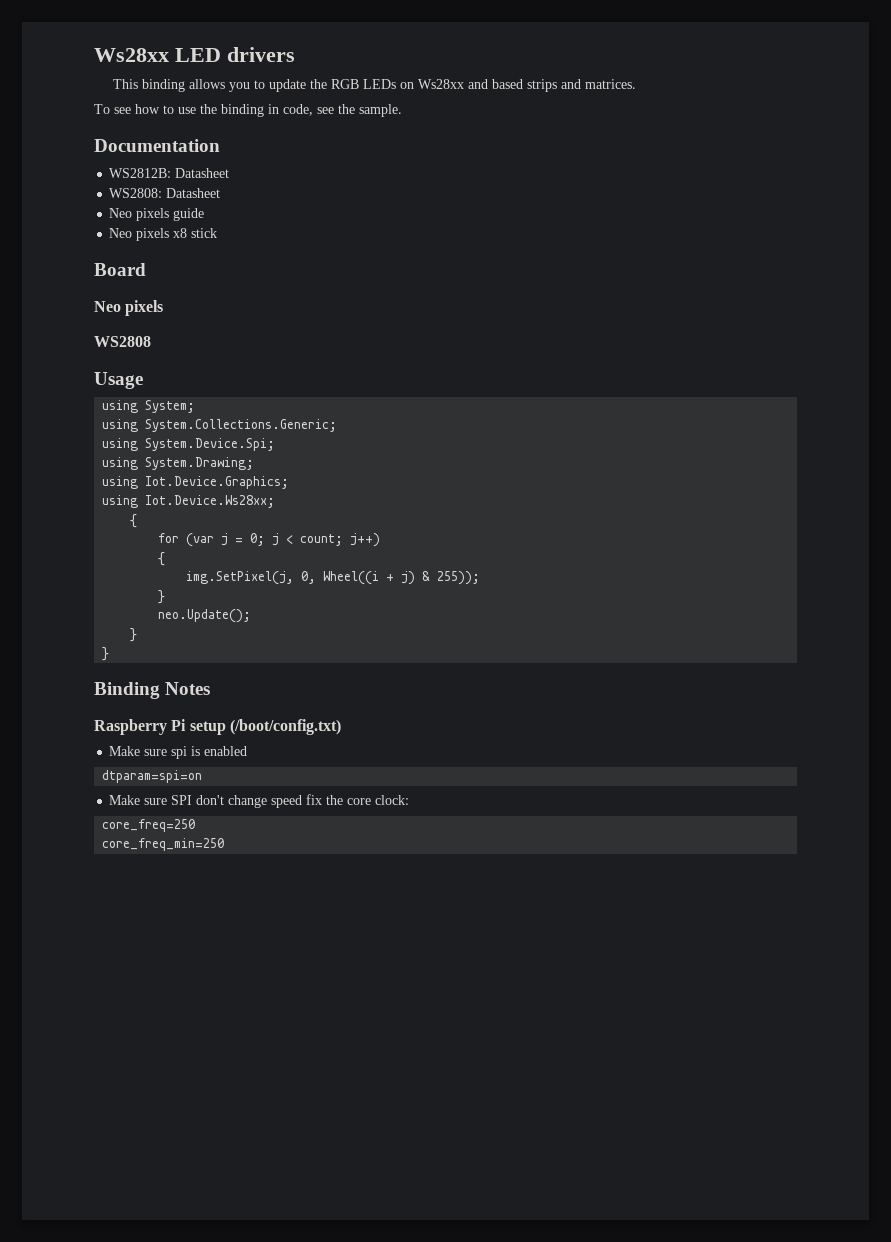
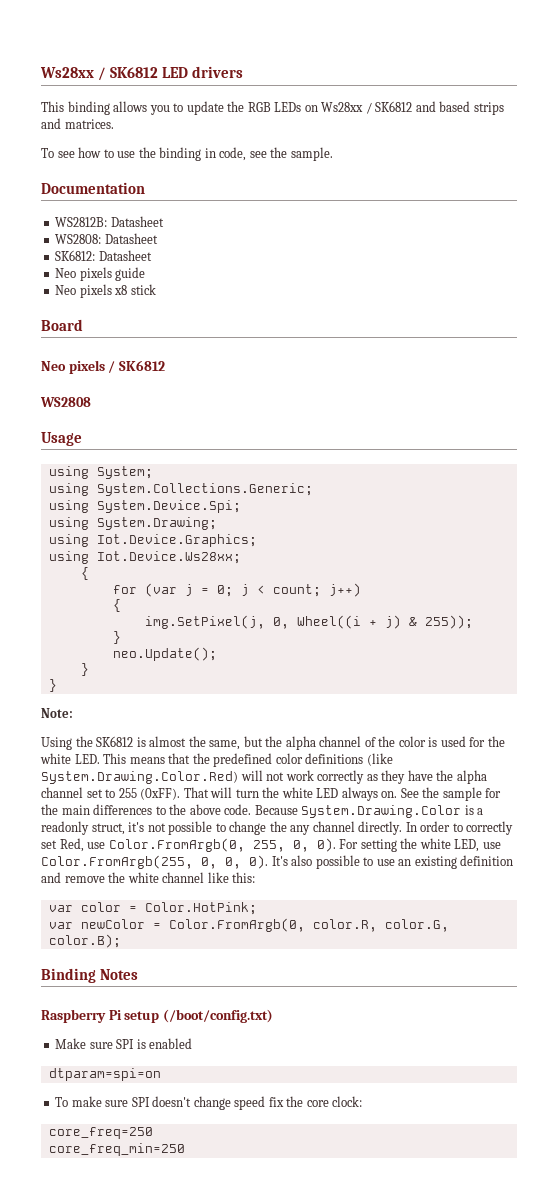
[94,48,169,62] Ws28xx -> [40,67,159,81] Ws28xx / SK6812
(465, 84) none -> [365,101,413,114] / SK6812
(221, 193) none -> [55,250,152,261] // SK6812: Datasheet
(164, 308) none -> [108,360,165,373] / SK6812
(110, 654) none -> [41,708,73,718] [41,736,505,750] [40,753,393,767] [41,770,487,784] [41,787,502,801] [41,804,484,818] [41,821,514,835] [41,838,501,852] [41,855,514,869] [41,872,256,883] [48,902,257,915] [48,918,449,932] [48,934,121,948] // Note: // Using the SK6812 is almost the same, but the alpha channel of the color is used for the white LED. This means that the predefined color definitions (like System.Drawing.Color.Red) will not work correctly as they have the alpha channel set to 255 (0xFF). That will turn the white LED always on. See the sample for the main differences to the above code. Because System.Drawing.Color is a readonly struct, it's not possible to change the any channel directly. In order to correctly set Red, use Color.FromArgb(0, 255, 0, 0). For setting the white LED, use Color.FromArgb(255, 0, 0, 0). It's also possible to use an existing definition and remove the white channel like this: // var color = Color.HotPink; // var newColor = Color.FromArgb(0, color.R, color.G, color.B);
[171,746,188,759] spi -> [116,1039,135,1049] SPI
[109,795,225,805] Make sure SPI don't -> [55,1096,192,1107] To make sure SPI doesn't

